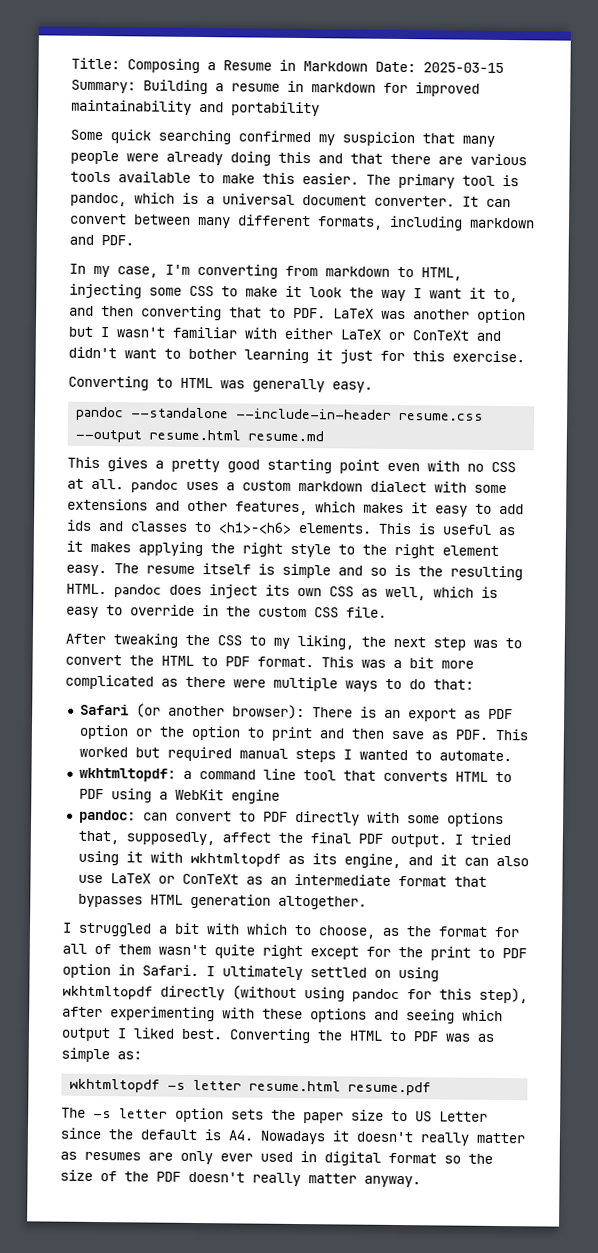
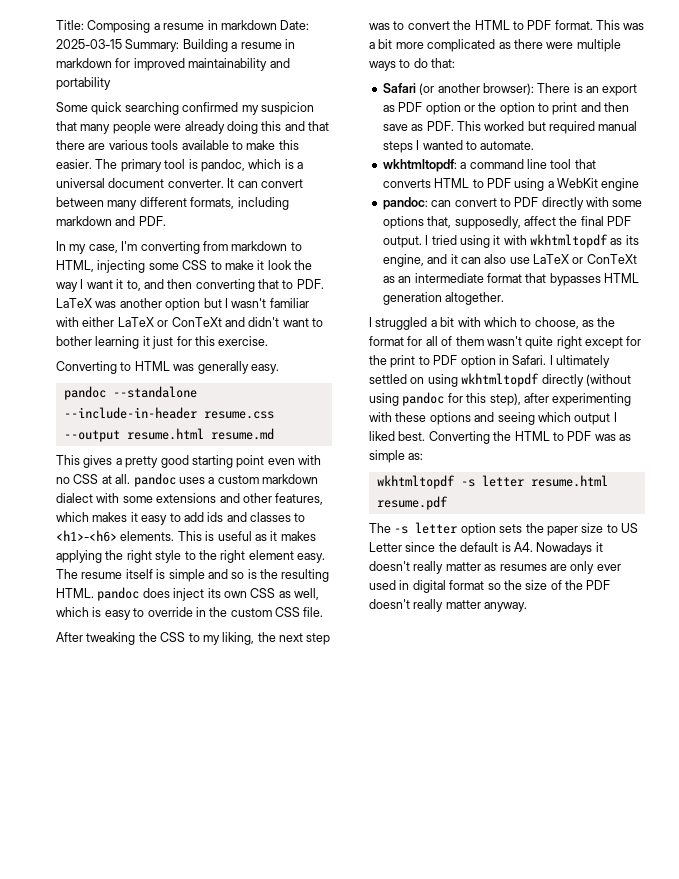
[223,59,368,72] Resume in Markdown -> [163,20,277,30] resume in markdown

